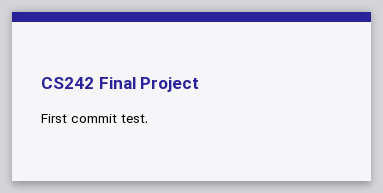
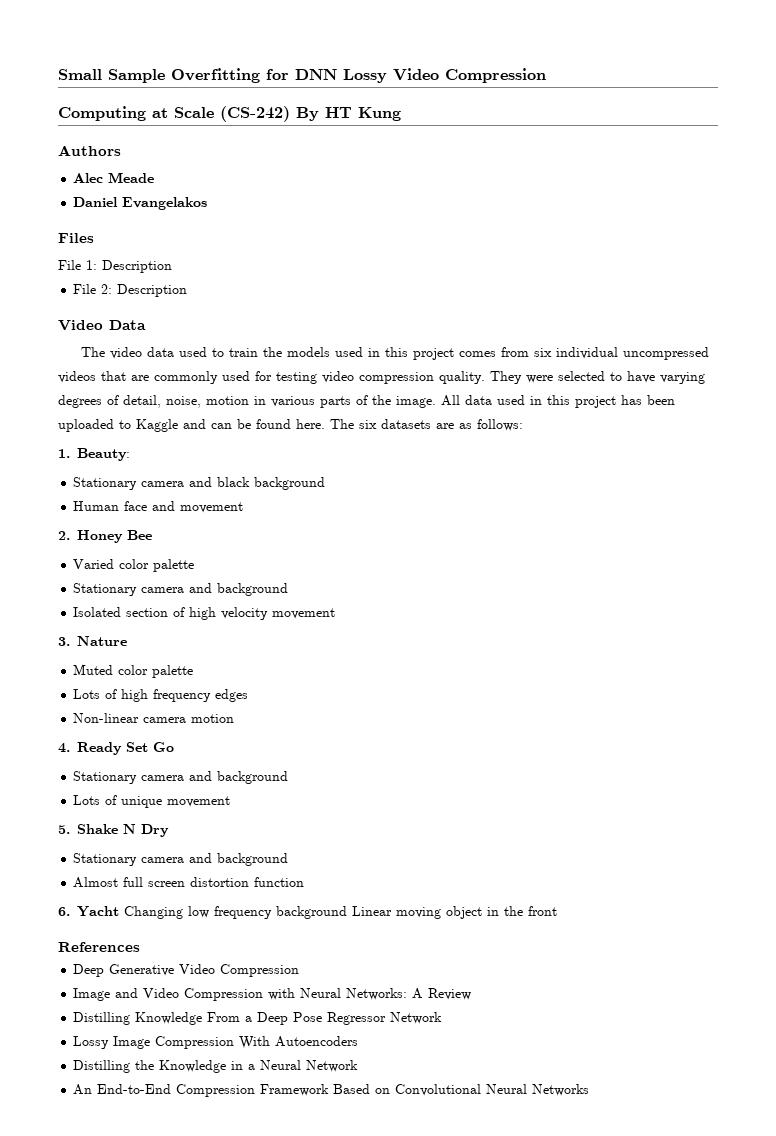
[41,77,200,92] [41,114,148,123] CS242 Final Project // First commit test. -> [58,68,546,83] [58,106,401,122] [58,145,121,156] [73,172,155,183] [73,197,208,210] [58,233,94,243] [58,260,172,273] [73,284,188,297] [58,320,146,331] [81,347,710,360] [58,371,705,384] [58,395,675,408] [58,419,523,432] [58,448,130,461] [73,477,326,490] [73,501,244,513] [58,530,152,543] [73,559,195,572] [73,583,289,596] [73,607,336,620] [58,636,127,646] [73,664,194,678] [73,689,249,702] [73,713,235,723] [58,742,174,755] [73,771,289,784] [73,795,231,808] [58,824,169,837] [73,853,289,866] [73,877,305,888] [58,906,557,919] [58,942,140,952] [73,964,300,977] [73,988,472,1001] [73,1012,443,1025] [73,1036,359,1049] [73,1060,359,1073] [73,1084,590,1097] Small Sample Overfitting for DNN Lossy Video Compression // Computing at Scale (CS-242) By HT Kung // Authors // Alec Meade // Daniel Evangelakos // Files // File 1: Description // File 2: Description // Video Data // The video data used to train the models used in this project comes from six individual uncompressed videos that are commonly used for testing video compression quality. They were selected to have varying degrees of detail, noise, motion in various parts of the image. All data used in this project has been uploaded to Kaggle and can be found here. The six datasets are as follows: // 1. Beauty: // Stationary camera and black background // Human face and movement // 2. Honey Bee // Varied color palette // Stationary camera and background // Isolated section of high velocity movement // 3. Nature // Muted color palette // Lots of high frequency edges // Non-linear camera motion // 4. Ready Set Go // Stationary camera and background // Lots of unique movement // 5. Shake N Dry // Stationary camera and background // Almost full screen distortion function // 6. Yacht Changing low frequency background Linear moving object in the front // References // Deep Generative Video Compression // Image and Video Compression with Neural Networks: A Review // Distilling Knowledge From a Deep Pose Regressor Network // Lossy Image Compression With Autoencoders // Distilling the Knowledge in a Neural Network // An End-to-End Compression Framework Based on Convolutional Neural Networks

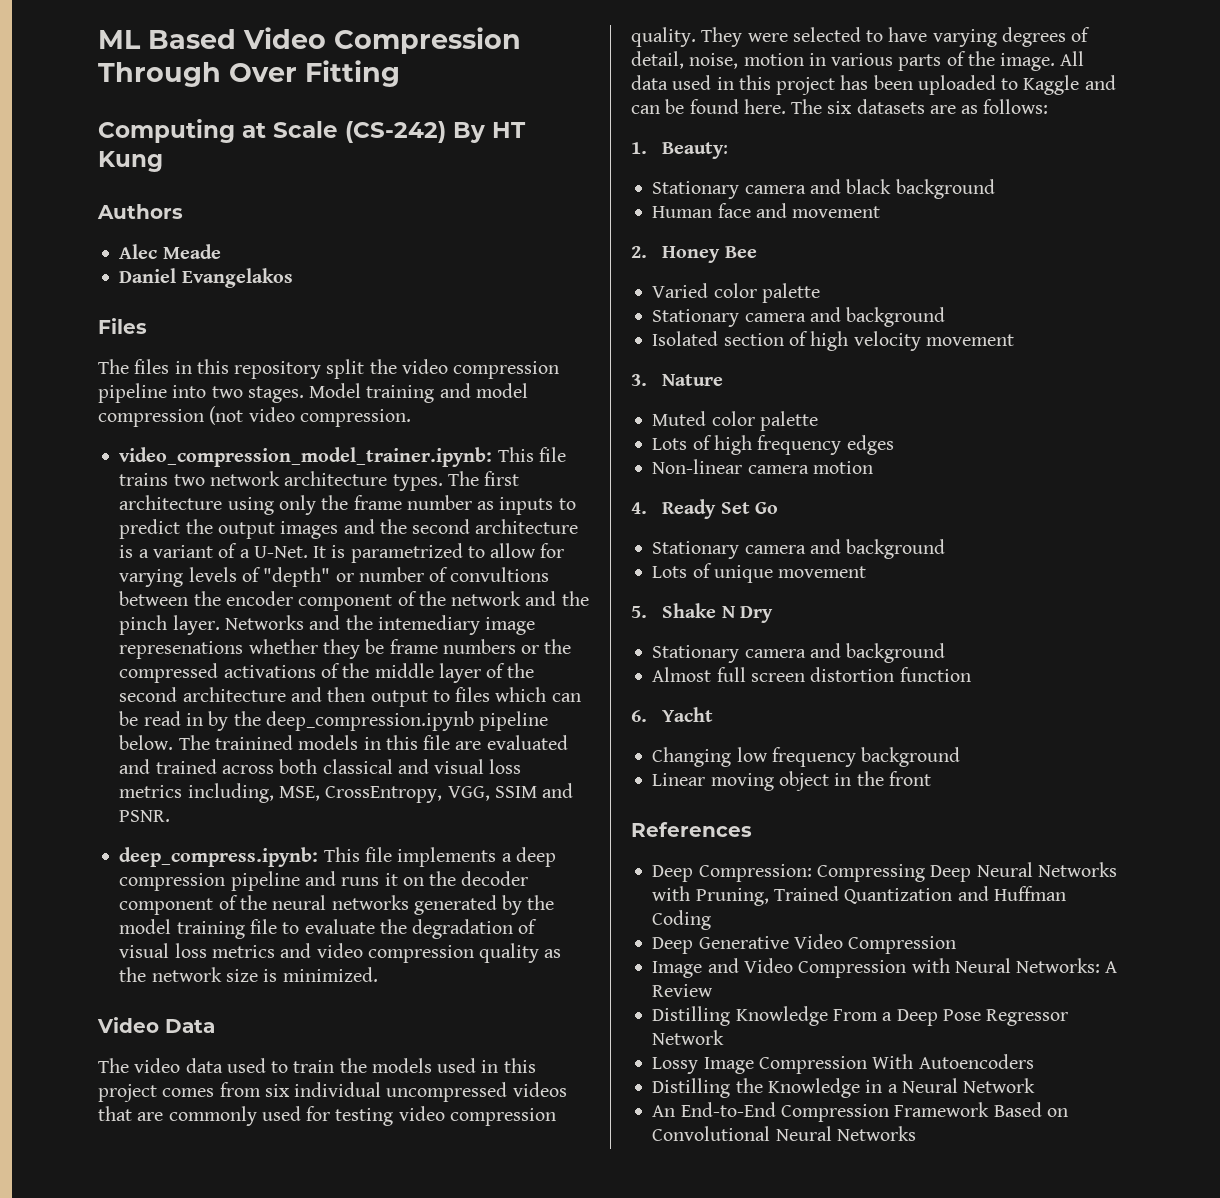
[58,68,546,83] Small Sample Overfitting for DNN Lossy Video Compression -> [98,27,521,54] [98,60,400,87] ML Based Video Compression Through Over Fitting
[58,260,172,273] [73,284,188,297] File 1: Description // File 2: Description -> [98,359,560,379] [98,383,528,403] [98,406,411,427] [119,447,566,467] [119,471,520,491] [119,495,576,515] [119,519,579,539] [119,543,565,563] [119,567,550,587] [119,591,589,611] [119,615,536,635] [119,639,572,659] [119,663,535,683] [119,687,581,707] [119,711,549,731] [119,735,568,750] [119,759,522,774] [119,783,574,803] [119,810,171,822] [119,847,556,867] [119,871,529,891] [119,895,555,915] [119,919,538,939] [119,943,562,963] [119,967,378,982] The files in this repository split the video compression pipeline into two stages. Model training and model compression (not video compression. // video_compression_model_trainer.ipynb: This file trains two network architecture types. The first architecture using only the frame number as inputs to predict the output images and the second architecture is a variant of a U-Net. It is parametrized to allow for varying levels of "depth" or number of convultions between the encoder component of the network and the pinch layer. Networks and the intemediary image represenations whether they be frame numbers or the compressed activations of the middle layer of the second architecture and then output to files which can be read in by the deep_compression.ipynb pipeline below. The trainined models in this file are evaluated and trained across both classical and visual loss metrics including, MSE, CrossEntropy, VGG, SSIM and PSNR. // deep_compress.ipynb: This file implements a deep compression pipeline and runs it on the decoder component of the neural networks generated by the model training file to evaluate the degradation of visual loss metrics and video compression quality as the network size is minimized.
(119, 911) none -> (714, 714) //
(347, 912) none -> (961, 757) //
(140, 947) none -> [652,862,1117,882] [652,886,1066,906] [652,910,712,930] // Deep Compression: Compressing Deep Neural Networks with Pruning, Trained Quantization and Huffman Coding

